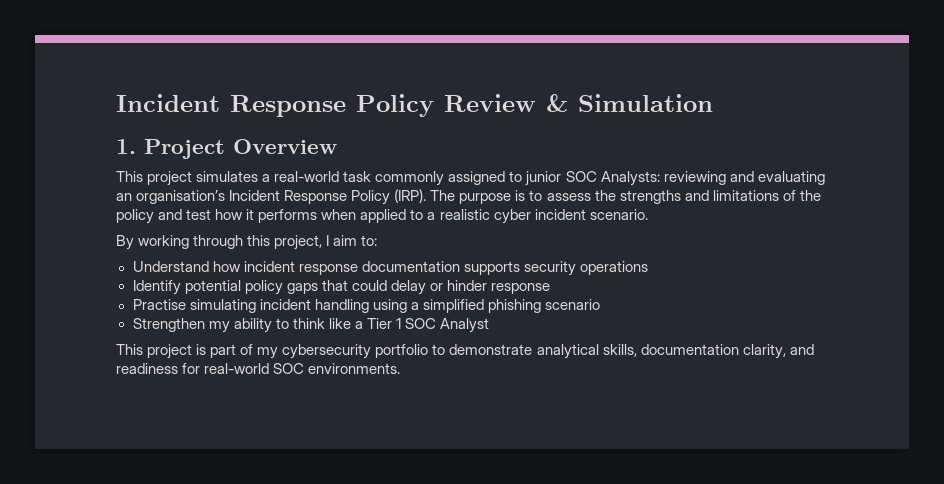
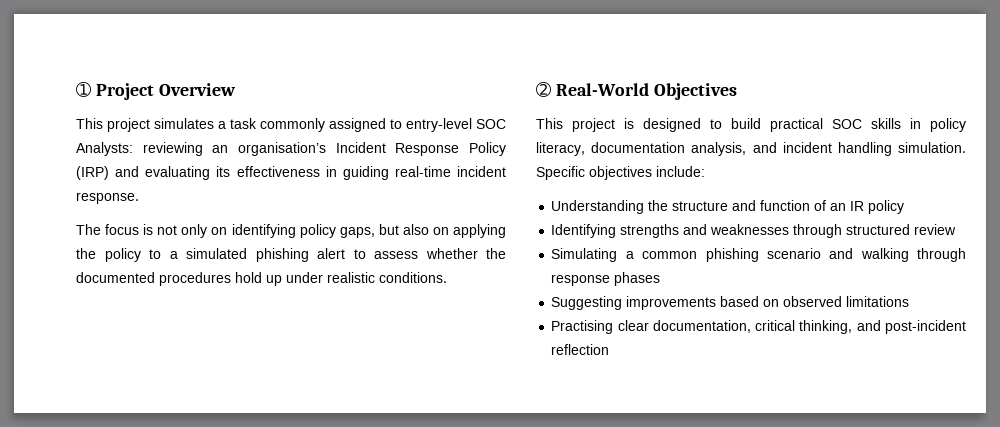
[116,94,713,117] [116,139,136,154] Incident Response Policy Review & Simulation // 1. -> [76,81,91,97] ➀
[274,171,340,182] real-world -> (226, 125) none
[525,171,562,186] junior -> [406,118,472,132] entry-level
[729,171,825,185] and evaluating -> (203, 149) none
[394,189,821,204] [116,209,648,224] [116,235,378,250] [132,261,648,276] [132,280,550,295] [132,299,600,313] [132,318,490,333] [116,344,814,359] [116,363,401,374] (IRP). The purpose is to assess the strengths and limitations of the policy and test how it performs when applied to a realistic cyber incident scenario. // By working through this project, I aim to: // Understand how incident response documentation supports security operations // Identify potential policy gaps that could delay or hinder response // Practise simulating incident handling using a simplified phishing scenario // Strengthen my ability to think like a Tier 1 SOC Analyst // This project is part of my cybersecurity portfolio to demonstrate analytical skills, documentation clarity, and readiness for real-world SOC environments. -> [76,166,506,180] [76,192,139,204] [76,224,506,238] [76,248,506,262] [76,272,447,286] [536,81,737,100] [536,118,966,132] [536,142,966,156] [536,166,705,180] [551,200,905,214] [551,224,957,238] [551,248,966,262] [551,272,661,286] [551,296,910,310] [551,320,966,334] [551,344,610,355] (IRP) and evaluating its effectiveness in guiding real-time incident response. // The focus is not only on identifying policy gaps, but also on applying the policy to a simulated phishing alert to assess whether the documented procedures hold up under realistic conditions. // ➁ Real-World Objectives // This project is designed to build practical SOC skills in policy literacy, documentation analysis, and incident handling simulation. Specific objectives include: // Understanding the structure and function of an IR policy // Identifying strengths and weaknesses through structured review // Simulating a common phishing scenario and walking through response phases // Suggesting improvements based on observed limitations // Practising clear documentation, critical thinking, and post-incident reflection

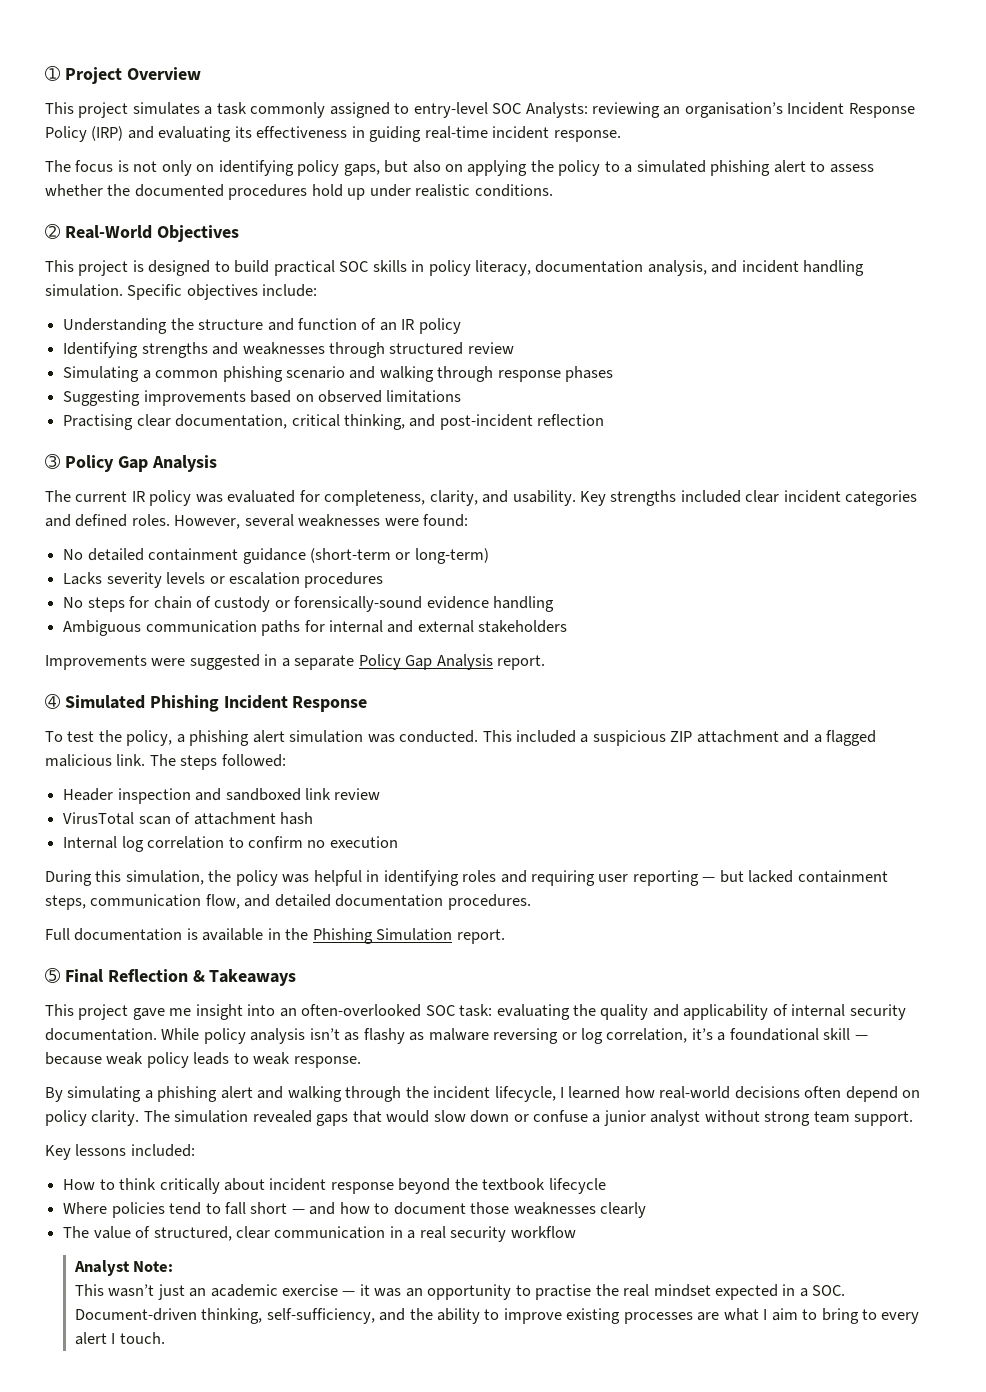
(610, 349) none -> [45,453,217,472] [45,490,918,506] [45,514,469,529] [63,548,489,564] [63,572,384,588] [63,596,555,612] [63,620,568,636] [45,654,546,670] [45,693,368,712] [45,730,877,746] [45,754,286,770] [63,788,381,804] [63,812,313,825] [63,836,398,852] [45,870,888,886] [45,894,531,910] [45,928,505,944] [45,967,297,986] [45,1004,906,1020] [45,1028,868,1044] [45,1052,361,1068] [45,1086,921,1102] [45,1110,914,1126] [45,1144,195,1160] [63,1178,606,1194] [63,1202,647,1218] [63,1226,576,1242] [73,1260,174,1276] [74,1284,846,1300] [74,1308,920,1324] [74,1332,165,1345] // ➂ Policy Gap Analysis // The current IR policy was evaluated for completeness, clarity, and usability. Key strengths included clear incident categories and defined roles. However, several weaknesses were found: // No detailed containment guidance (short-term or long-term) // Lacks severity levels or escalation procedures // No steps for chain of custody or forensically-sound evidence handling // Ambiguous communication paths for internal and external stakeholders // Improvements were suggested in a separate Policy Gap Analysis report. // ➃ Simulated Phishing Incident Response // To test the policy, a phishing alert simulation was conducted. This included a suspicious ZIP attachment and a flagged malicious link. The steps followed: // Header inspection and sandboxed link review // VirusTotal scan of attachment hash // Internal log correlation to confirm no execution // During this simulation, the policy was helpful in identifying roles and requiring user reporting — but lacked containment steps, communication flow, and detailed documentation procedures. // Full documentation is available in the Phishing Simulation report. // ➄ Final Reflection & Takeaways // This project gave me insight into an often-overlooked SOC task: evaluating the quality and applicability of internal security documentation. While policy analysis isn’t as flashy as malware reversing or log correlation, it’s a foundational skill — because weak policy leads to weak response. // By simulating a phishing alert and walking through the incident lifecycle, I learned how real-world decisions often depend on policy clarity. The simulation revealed gaps that would slow down or confuse a junior analyst without strong team support. // Key lessons included: // How to think critically about incident response beyond the textbook lifecycle // Where policies tend to fall short — and how to document those weaknesses clearly // The value of structured, clear communication in a real security workflow // Analyst Note: // This wasn’t just an academic exercise — it was an opportunity to practise the real mindset expected in a SOC. Document-driven thinking, self-sufficiency, and the ability to improve existing processes are what I aim to bring to every alert I touch.

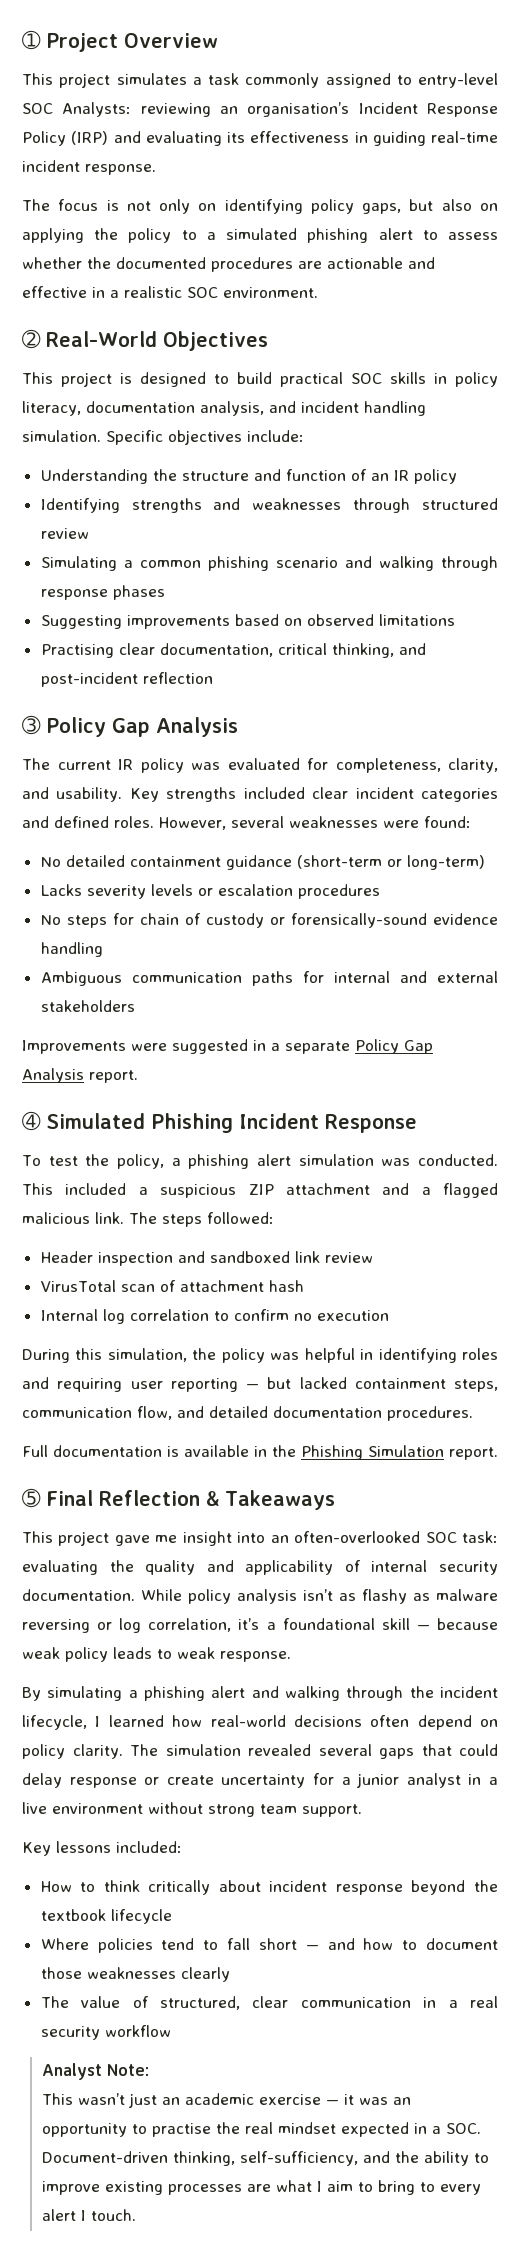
[311,184,553,200] hold up under realistic conditions. -> [298,257,435,269] [22,286,318,298] are actionable and effective in a realistic SOC environment.
(312, 1116) none -> [318,1744,372,1756] several
[386,1110,701,1126] would slow down or confuse a junior analyst -> [459,1744,498,1756] [22,1773,499,1788] [22,1802,143,1814] could delay response or create uncertainty for a junior analyst in a live environment

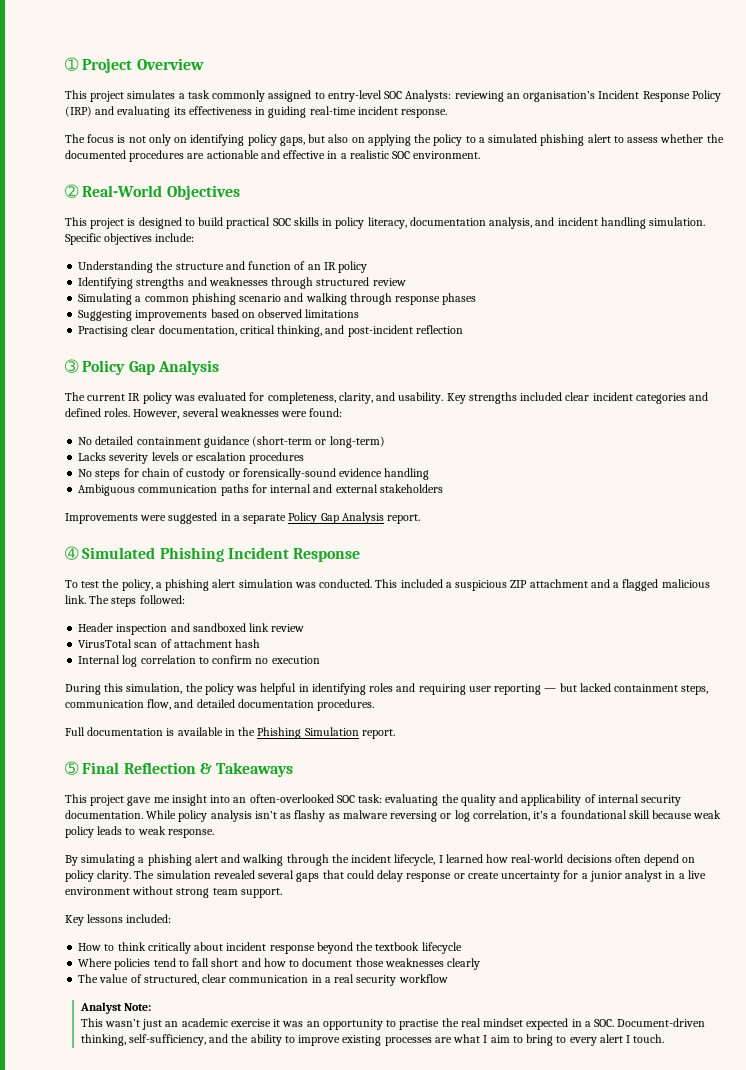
[416,1625,430,1630] — -> (650, 814) none
[305,1945,319,1950] — -> (239, 962) none
[325,2100,339,2105] — -> (271, 1023) none

